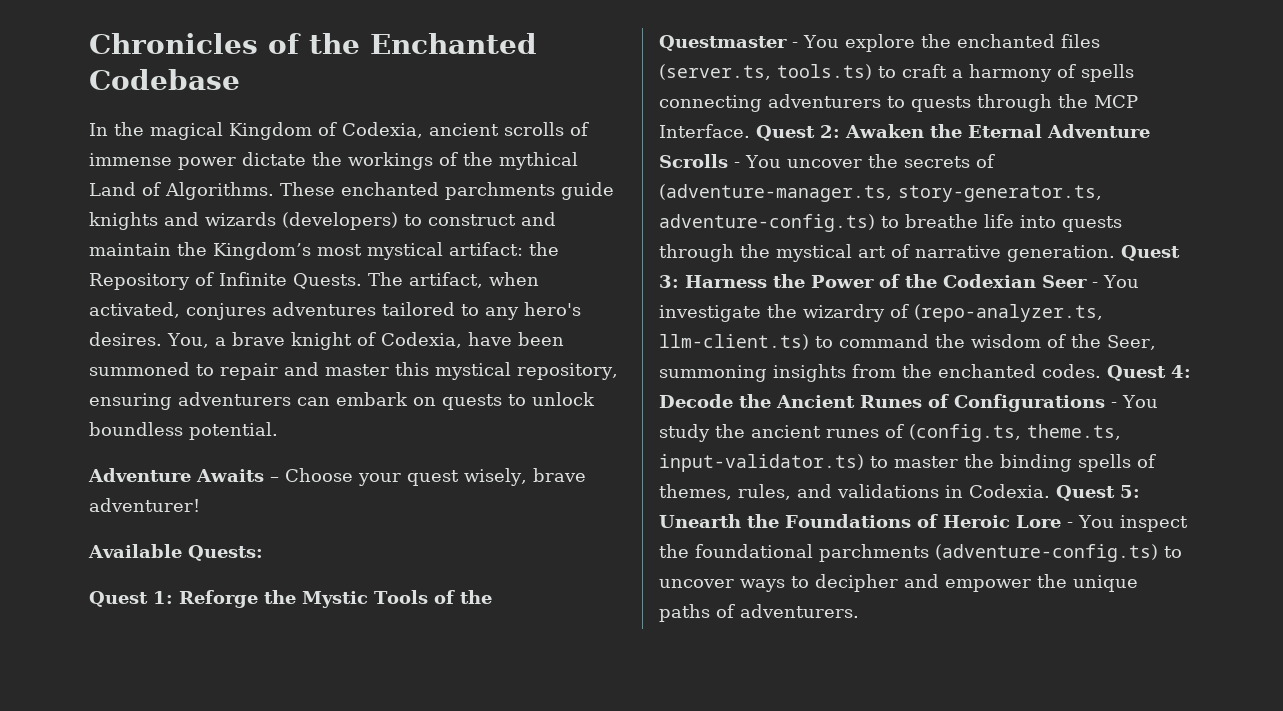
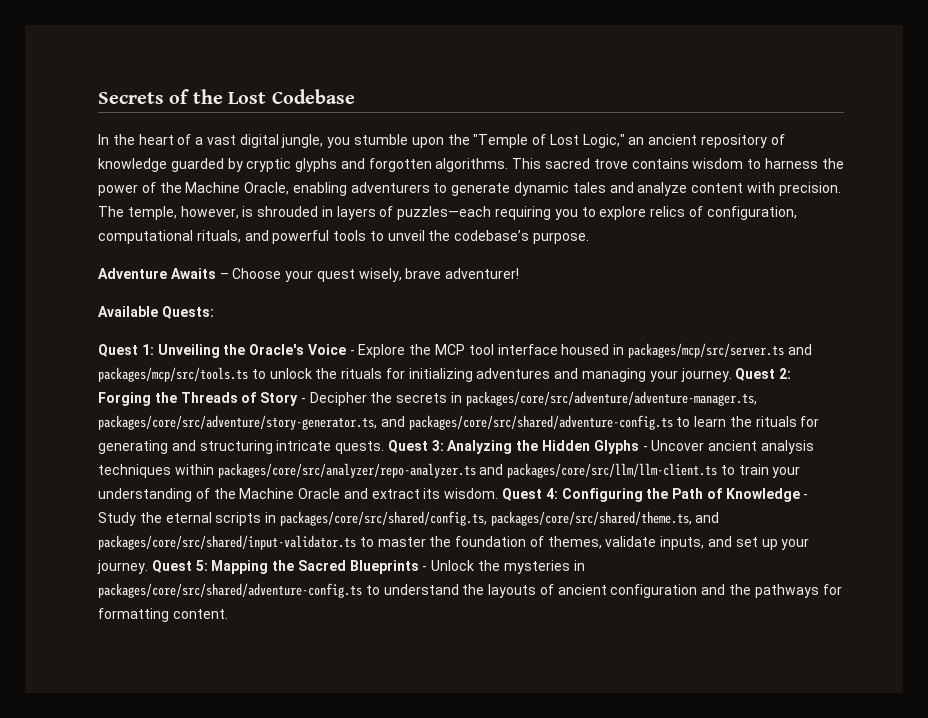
[89,33,537,54] Chronicles of the Enchanted -> [98,89,267,104] Secrets of the Lost
[150,122,589,140] [89,152,578,170] [89,182,614,200] [89,212,556,230] [89,242,559,260] [89,272,539,290] [89,302,581,320] [89,332,564,350] [89,362,618,380] [89,392,595,410] [89,422,278,440] magical Kingdom of Codexia, ancient scrolls of immense power dictate the workings of the mythical Land of Algorithms. These enchanted parchments guide knights and wizards (developers) to construct and maintain the Kingdom’s most mystical artifact: the Repository of Infinite Quests. The artifact, when activated, conjures adventures tailored to any hero's desires. You, a brave knight of Codexia, have been summoned to repair and master this mystical repository, ensuring adventurers can embark on quests to unlock boundless potential. -> [138,134,785,148] [98,158,844,172] [98,182,841,196] [98,206,797,220] [98,230,590,244] heart of a vast digital jungle, you stumble upon the "Temple of Lost Logic," an ancient repository of knowledge guarded by cryptic glyphs and forgotten algorithms. This sacred trove contains wisdom to harness the power of the Machine Oracle, enabling adventurers to generate dynamic tales and analyze content with precision. The temple, however, is shrouded in layers of puzzles—each requiring you to explore relics of configuration, computational rituals, and powerful tools to unveil the codebase’s purpose.
[179,590,492,608] [659,34,1100,52] [659,64,1134,82] [659,94,1138,112] [659,124,1150,141] [659,154,995,168] [659,184,1102,202] [659,214,1122,232] [659,244,1180,262] [659,274,1139,288] [659,304,1103,322] [659,334,1156,350] [659,364,1191,382] [659,394,1158,412] [659,424,1121,442] [659,454,1156,472] [659,484,1140,501] [659,514,1188,532] [659,544,1182,562] [659,574,1138,592] [659,604,859,622] Reforge the Mystic Tools of the Questmaster - You explore the enchanted files (server.ts, tools.ts) to craft a harmony of spells connecting adventurers to quests through the MCP Interface. Quest 2: Awaken the Eternal Adventure Scrolls - You uncover the secrets of (adventure-manager.ts, story-generator.ts, adventure-config.ts) to breathe life into quests through the mystical art of narrative generation. Quest 3: Harness the Power of the Codexian Seer - You investigate the wizardry of (repo-analyzer.ts, llm-client.ts) to command the wisdom of the Seer, summoning insights from the enchanted codes. Quest 4: Decode the Ancient Runes of Configurations - You study the ancient runes of (config.ts, theme.ts, input-validator.ts) to master the binding spells of themes, rules, and validations in Codexia. Quest 5: Unearth the Foundations of Heroic Lore - You inspect the foundational parchments (adventure-config.ts) to uncover ways to decipher and empower the unique paths of adventurers. -> [157,343,812,358] [98,367,792,382] [98,391,757,406] [98,415,820,430] [98,440,814,454] [98,463,801,478] [98,488,809,502] [98,511,720,526] [98,535,810,550] [97,560,585,574] [98,583,842,598] [98,608,228,622] Unveiling the Oracle's Voice - Explore the MCP tool interface housed in packages/mcp/src/server.ts and packages/mcp/src/tools.ts to unlock the rituals for initializing adventures and managing your journey. Quest 2: Forging the Threads of Story - Decipher the secrets in packages/core/src/adventure/adventure-manager.ts, packages/core/src/adventure/story-generator.ts, and packages/core/src/shared/adventure-config.ts to learn the rituals for generating and structuring intricate quests. Quest 3: Analyzing the Hidden Glyphs - Uncover ancient analysis techniques within packages/core/src/analyzer/repo-analyzer.ts and packages/core/src/llm/llm-client.ts to train your understanding of the Machine Oracle and extract its wisdom. Quest 4: Configuring the Path of Knowledge - Study the eternal scripts in packages/core/src/shared/config.ts, packages/core/src/shared/theme.ts, and packages/core/src/shared/input-validator.ts to master the foundation of themes, validate inputs, and set up your journey. Quest 5: Mapping the Sacred Blueprints - Unlock the mysteries in packages/core/src/shared/adventure-config.ts to understand the layouts of ancient configuration and the pathways for formatting content.

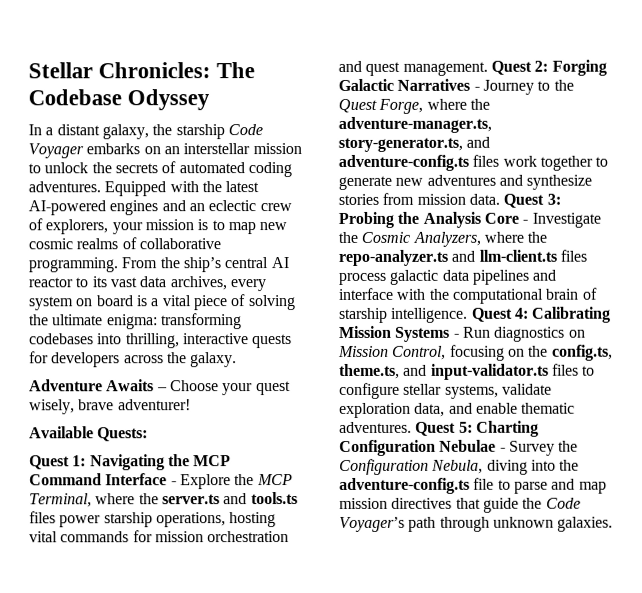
[98,89,267,104] Secrets of the Lost -> [28,62,256,79] Stellar Chronicles: The
(355, 96) none -> [127,89,211,111] Odyssey
[112,134,785,148] [98,158,844,172] [98,182,841,196] [98,206,797,220] [98,230,590,244] the heart of a vast digital jungle, you stumble upon the "Temple of Lost Logic," an ancient repository of knowledge guarded by cryptic glyphs and forgotten algorithms. This sacred trove contains wisdom to harness the power of the Machine Oracle, enabling adventurers to generate dynamic tales and analyze content with precision. The temple, however, is shrouded in layers of puzzles—each requiring you to explore relics of configuration, computational rituals, and powerful tools to unveil the codebase’s purpose. -> [45,124,263,140] [28,143,302,159] [28,161,292,178] [28,181,260,197] [28,200,292,216] [28,218,288,235] [28,237,221,250] [28,257,289,273] [28,276,266,292] [28,294,296,311] [29,313,242,330] [29,333,293,349] [29,351,238,368] a distant galaxy, the starship Code Voyager embarks on an interstellar mission to unlock the secrets of automated coding adventures. Equipped with the latest AI-powered engines and an eclectic crew of explorers, your mission is to map new cosmic realms of collaborative programming. From the ship’s central AI reactor to its vast data archives, every system on board is a vital piece of solving the ultimate enigma: transforming codebases into thrilling, interactive quests for developers across the galaxy.
[157,343,812,358] [98,367,792,382] [98,391,757,406] [98,415,820,430] [98,440,814,454] [98,463,801,478] [98,488,809,502] [98,511,720,526] [98,535,810,550] [97,560,585,574] [98,583,842,598] [98,608,228,622] Unveiling the Oracle's Voice - Explore the MCP tool interface housed in packages/mcp/src/server.ts and packages/mcp/src/tools.ts to unlock the rituals for initializing adventures and managing your journey. Quest 2: Forging the Threads of Story - Decipher the secrets in packages/core/src/adventure/adventure-manager.ts, packages/core/src/adventure/story-generator.ts, and packages/core/src/shared/adventure-config.ts to learn the rituals for generating and structuring intricate quests. Quest 3: Analyzing the Hidden Glyphs - Uncover ancient analysis techniques within packages/core/src/analyzer/repo-analyzer.ts and packages/core/src/llm/llm-client.ts to train your understanding of the Machine Oracle and extract its wisdom. Quest 4: Configuring the Path of Knowledge - Study the eternal scripts in packages/core/src/shared/config.ts, packages/core/src/shared/theme.ts, and packages/core/src/shared/input-validator.ts to master the foundation of themes, validate inputs, and set up your journey. Quest 5: Mapping the Sacred Blueprints - Unlock the mysteries in packages/core/src/shared/adventure-config.ts to understand the layouts of ancient configuration and the pathways for formatting content. -> [89,454,232,471] [29,473,293,490] [29,492,298,508] [29,511,277,528] [29,530,290,543] [338,59,607,76] [338,78,574,95] [338,98,490,114] [338,116,492,133] [338,136,491,152] [338,154,609,171] [338,174,593,190] [338,192,561,208] [338,211,601,228] [338,231,548,247] [338,249,587,266] [338,269,557,285] [338,287,598,304] [339,306,612,323] [339,325,586,342] [338,344,613,361] [339,363,596,380] [339,382,552,399] [339,402,576,418] [339,420,539,437] [339,439,579,456] [339,458,580,475] [339,477,607,494] [339,497,581,513] [339,516,614,532] Navigating the MCP Command Interface - Explore the MCP Terminal, where the server.ts and tools.ts files power starship operations, hosting vital commands for mission orchestration and quest management. Quest 2: Forging Galactic Narratives - Journey to the Quest Forge, where the adventure-manager.ts, story-generator.ts, and adventure-config.ts files work together to generate new adventures and synthesize stories from mission data. Quest 3: Probing the Analysis Core - Investigate the Cosmic Analyzers, where the repo-analyzer.ts and llm-client.ts files process galactic data pipelines and interface with the computational brain of starship intelligence. Quest 4: Calibrating Mission Systems - Run diagnostics on Mission Control, focusing on the config.ts, theme.ts, and input-validator.ts files to configure stellar systems, validate exploration data, and enable thematic adventures. Quest 5: Charting Configuration Nebulae - Survey the Configuration Nebula, diving into the adventure-config.ts file to parse and map mission directives that guide the Code Voyager’s path through unknown galaxies.

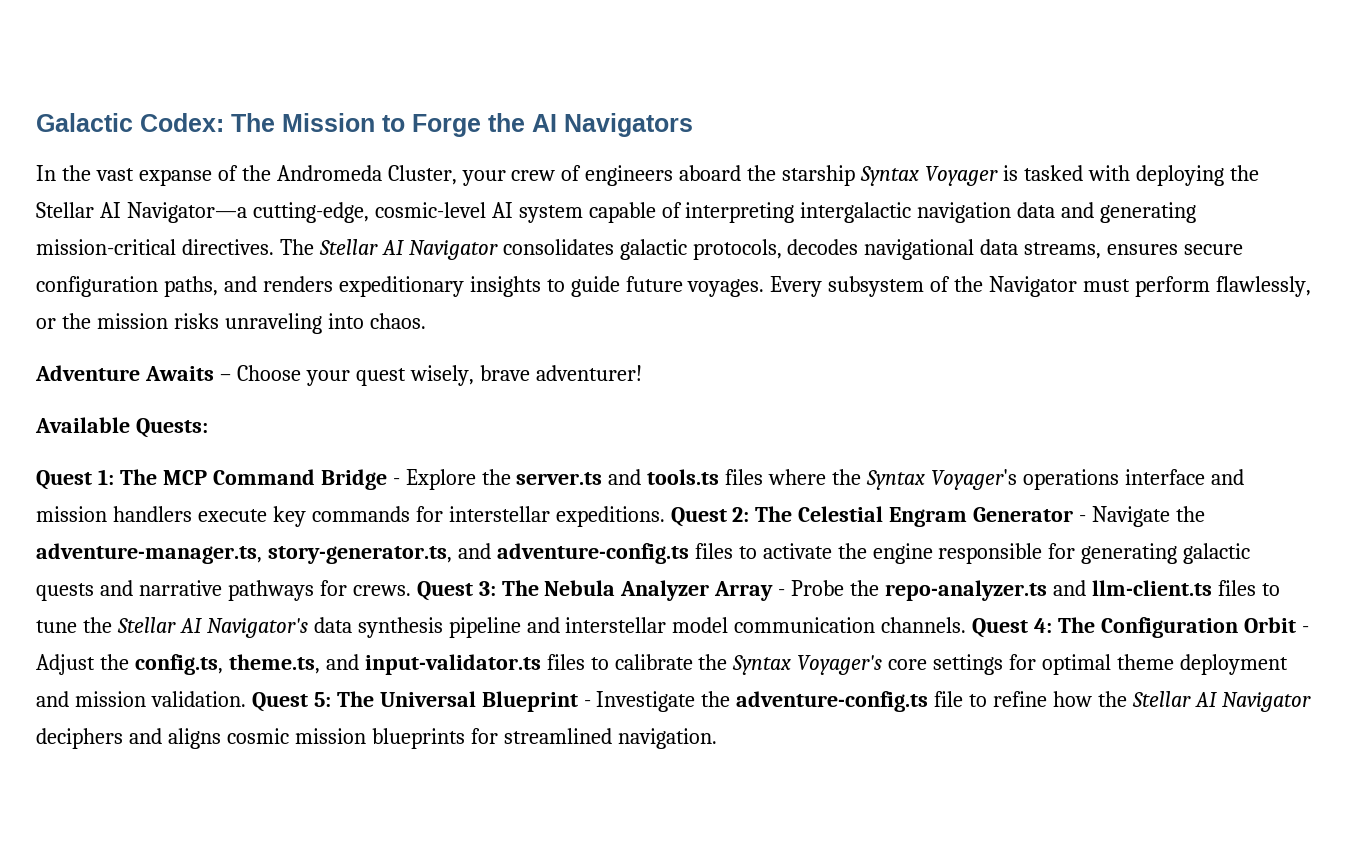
[28,62,256,79] [28,89,211,111] [28,124,263,140] [28,143,302,159] [28,161,292,178] [28,181,260,197] [28,200,292,216] [28,218,288,235] [28,237,221,250] [28,257,289,273] [28,276,266,292] [28,294,296,311] [29,313,242,330] [29,333,293,349] [29,351,238,368] Stellar Chronicles: The Codebase Odyssey // In a distant galaxy, the starship Code Voyager embarks on an interstellar mission to unlock the secrets of automated coding adventures. Equipped with the latest AI-powered engines and an eclectic crew of explorers, your mission is to map new cosmic realms of collaborative programming. From the ship’s central AI reactor to its vast data archives, every system on board is a vital piece of solving the ultimate enigma: transforming codebases into thrilling, interactive quests for developers across the galaxy. -> [36,113,693,137] [36,165,1259,186] [36,202,1197,223] [36,239,1244,260] [36,276,1311,297] [36,313,426,334] Galactic Codex: The Mission to Forge the AI Navigators // In the vast expanse of the Andromeda Cluster, your crew of engineers aboard the starship Syntax Voyager is tasked with deploying the Stellar AI Navigator—a cutting-edge, cosmic-level AI system capable of interpreting intergalactic navigation data and generating mission-critical directives. The Stellar AI Navigator consolidates galactic protocols, decodes navigational data streams, ensures secure configuration paths, and renders expeditionary insights to guide future voyages. Every subsystem of the Navigator must perform flawlessly, or the mission risks unraveling into chaos.
[89,454,190,471] Navigating the -> [119,469,157,485] The
[105,473,168,486] Interface -> [320,469,387,490] Bridge
[256,474,293,486] [29,492,298,508] [29,511,277,528] [29,530,290,543] [338,59,607,76] [338,78,574,95] [338,98,467,114] MCP Terminal, where the server.ts and tools.ts files power starship operations, hosting vital commands for mission orchestration and quest management. Quest 2: Forging Galactic Narratives - Journey to the Quest Forge, where -> [516,469,1244,490] [36,506,1171,527] server.ts and tools.ts files where the Syntax Voyager's operations interface and mission handlers execute key commands for interstellar expeditions. Quest 2: The Celestial Engram Generator - Navigate
[502,155,609,171] [338,174,593,190] [338,192,561,208] [338,211,601,228] [338,231,524,247] work together to generate new adventures and synthesize stories from mission data. Quest 3: Probing the Analysis Core - Investigate the Cosmic Analyzers, where -> [738,543,1251,564] [36,580,845,601] to activate the engine responsible for generating galactic quests and narrative pathways for crews. Quest 3: The Nebula Analyzer Array - Probe
[338,269,557,285] [338,287,598,304] [339,306,612,323] [339,325,586,342] [338,344,525,361] process galactic data pipelines and interface with the computational brain of starship intelligence. Quest 4: Calibrating Mission Systems - Run diagnostics on Mission Control, focusing on -> [1261,583,1280,596] [36,617,1309,638] [36,654,95,675] to tune the Stellar AI Navigator's data synthesis pipeline and interstellar model communication channels. Quest 4: The Configuration Orbit - Adjust
[339,382,552,399] [339,402,576,418] [339,420,539,437] [339,439,579,456] [339,458,580,475] [339,477,607,494] [339,497,581,513] [339,516,614,532] configure stellar systems, validate exploration data, and enable thematic adventures. Quest 5: Charting Configuration Nebulae - Survey the Configuration Nebula, diving into the adventure-config.ts file to parse and map mission directives that guide the Code Voyager’s path through unknown galaxies. -> [614,654,1288,675] [36,691,1311,712] [36,728,717,749] calibrate the Syntax Voyager's core settings for optimal theme deployment and mission validation. Quest 5: The Universal Blueprint - Investigate the adventure-config.ts file to refine how the Stellar AI Navigator deciphers and aligns cosmic mission blueprints for streamlined navigation.

